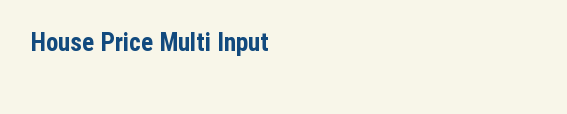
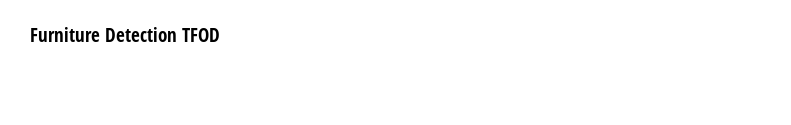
[31,32,270,56] House Price Multi Input -> [30,27,221,42] Furniture Detection TFOD

